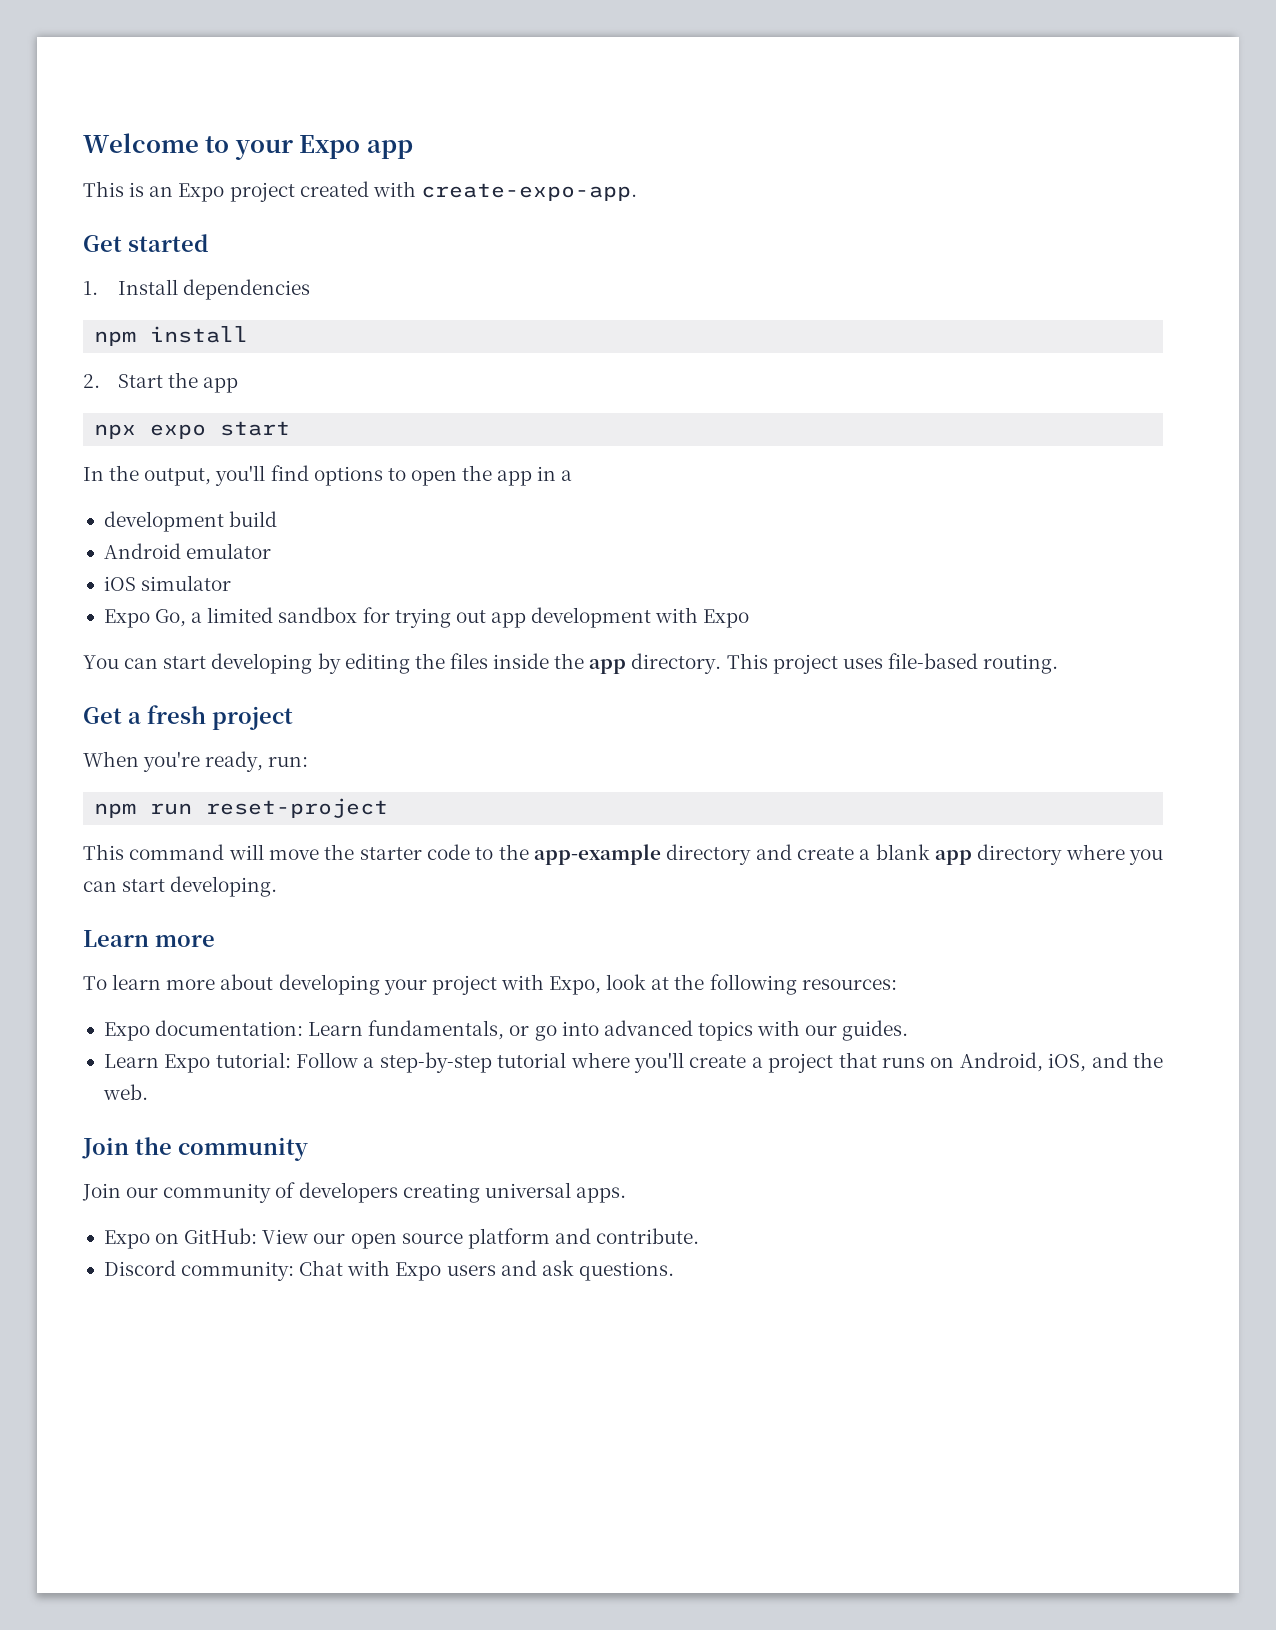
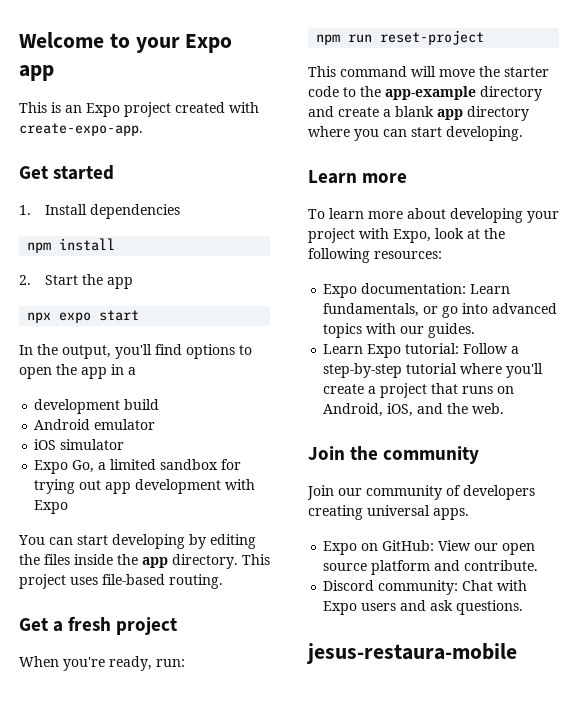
(674, 1271) none -> [306,643,517,664] // jesus-restaura-mobile

